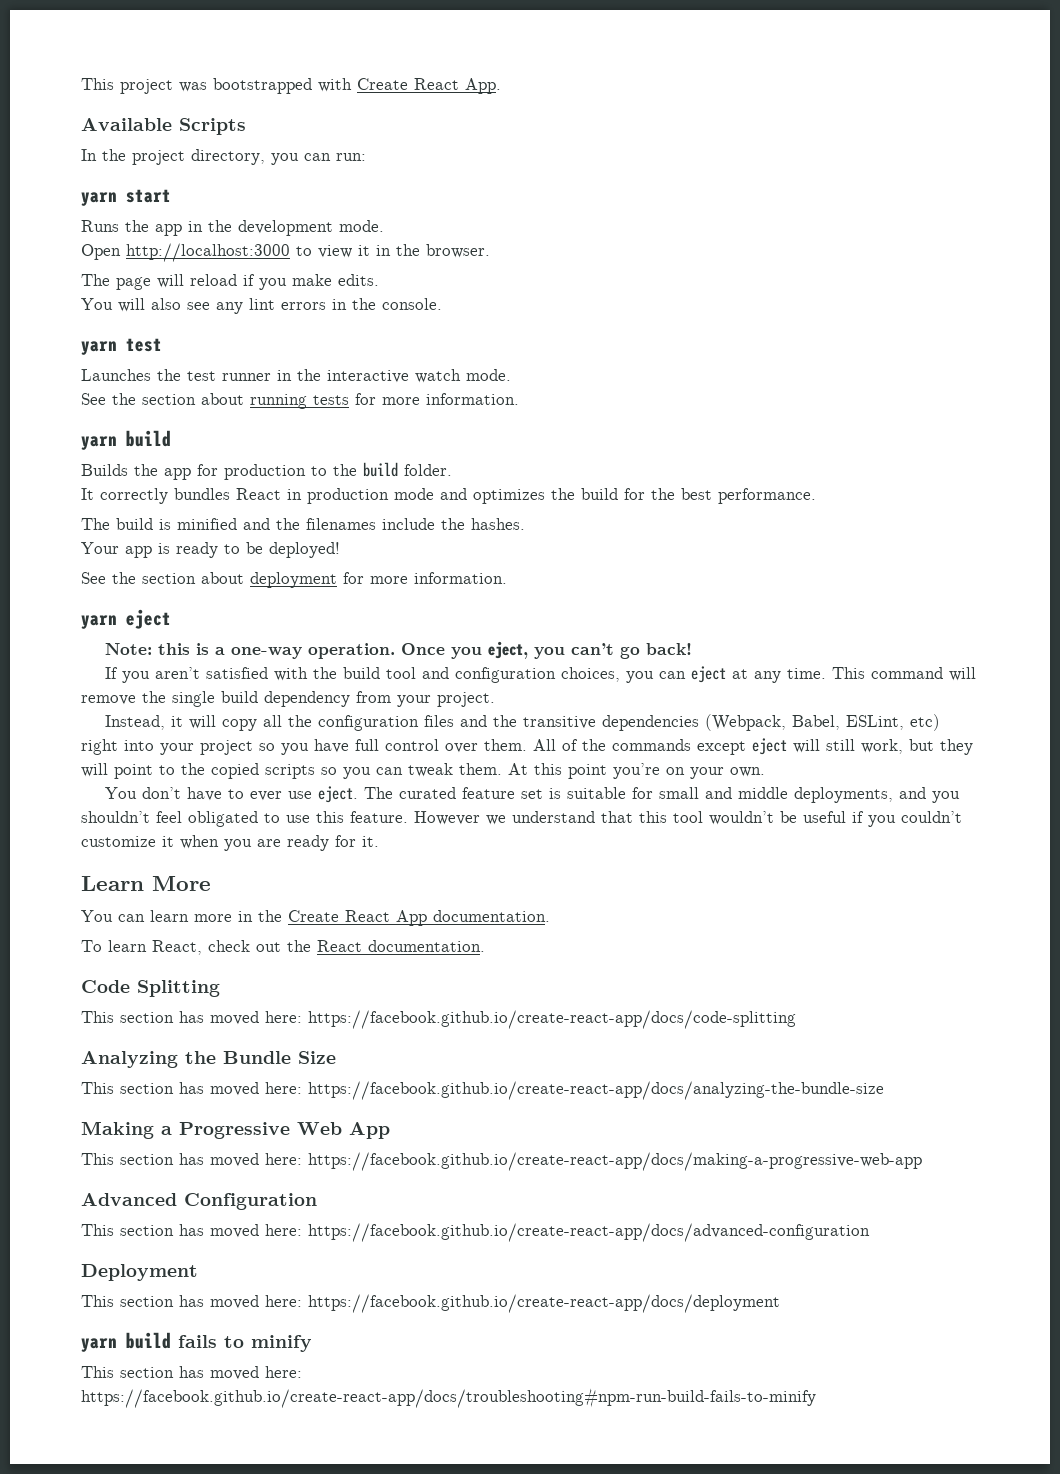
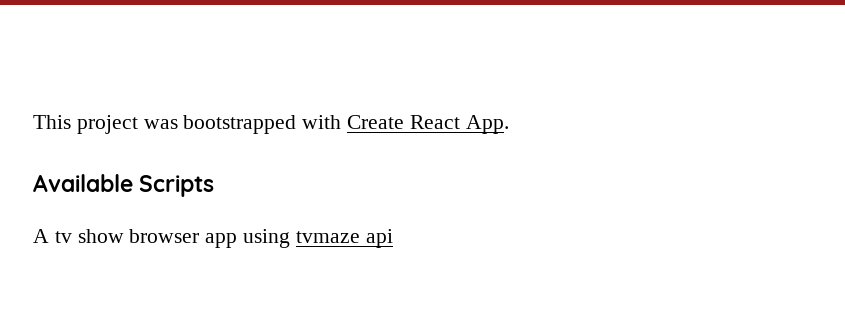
[81,149,366,165] [81,189,171,206] [81,220,384,236] [81,243,490,262] [81,274,379,290] [81,298,442,314] [81,338,162,355] [81,369,511,383] [81,393,519,409] [81,430,171,450] [81,462,452,480] [81,488,816,504] [81,518,525,530] [81,542,340,558] [81,572,507,588] [81,609,171,629] [105,641,693,659] [105,666,977,683] [81,691,495,707] [105,714,941,731] [81,738,973,755] [81,763,765,779] [105,786,961,803] [81,811,962,827] [81,835,379,851] [81,876,211,891] [81,910,550,926] [81,940,485,955] [81,980,220,997] [81,1010,796,1029] [81,1051,336,1068] [81,1081,884,1100] [81,1121,390,1139] [81,1152,922,1171] [81,1193,317,1210] [81,1223,870,1242] [81,1264,198,1281] [81,1294,780,1313] [81,1332,312,1352] [81,1366,302,1380] [81,1388,816,1408] In the project directory, you can run: // yarn start // Runs the app in the development mode. // Open http://localhost:3000 to view it in the browser. // The page will reload if you make edits. // You will also see any lint errors in the console. // yarn test // Launches the test runner in the interactive watch mode. // See the section about running tests for more information. // yarn build // Builds the app for production to the build folder. // It correctly bundles React in production mode and optimizes the build for the best performance. // The build is minified and the filenames include the hashes. // Your app is ready to be deployed! // See the section about deployment for more information. // yarn eject // Note: this is a one-way operation. Once you eject, you can’t go back! // If you aren’t satisfied with the build tool and configuration choices, you can eject at any time. This command will remove the single build dependency from your project. // Instead, it will copy all the configuration files and the transitive dependencies (Webpack, Babel, ESLint, etc) right into your project so you have full control over them. All of the commands except eject will still work, but they will point to the copied scripts so you can tweak them. At this point you’re on your own. // You don’t have to ever use eject. The curated feature set is suitable for small and middle deployments, and you shouldn’t feel obligated to use this feature. However we understand that this tool wouldn’t be useful if you couldn’t customize it when you are ready for it. // Learn More // You can learn more in the Create React App documentation. // To learn React, check out the React documentation. // Code Splitting // This section has moved here: https://facebook.github.io/create-react-app/docs/code-splitting // Analyzing the Bundle Size // This section has moved here: https://facebook.github.io/create-react-app/docs/analyzing-the-bundle-size // Making a Progressive Web App // This section has moved here: https://facebook.github.io/create-react-app/docs/making-a-progressive-web-app // Advanced Configuration // This section has moved here: https://facebook.github.io/create-react-app/docs/advanced-configuration // Deployment // This section has moved here: https://facebook.github.io/create-react-app/docs/deployment // yarn build fails to minify // This section has moved here: https://facebook.github.io/create-react-app/docs/troubleshooting#npm-run-build-fails-to-minify -> [33,229,393,248] A tv show browser app using tvmaze api

